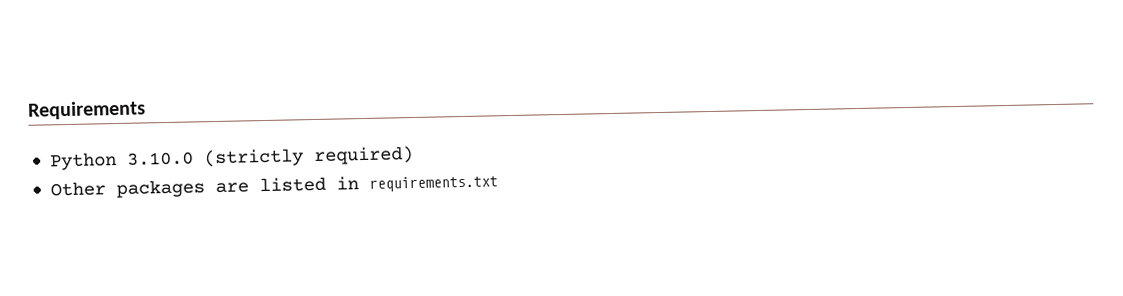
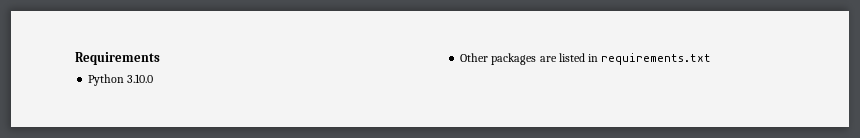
[202,146,414,168] (strictly required) -> (154, 78) none

